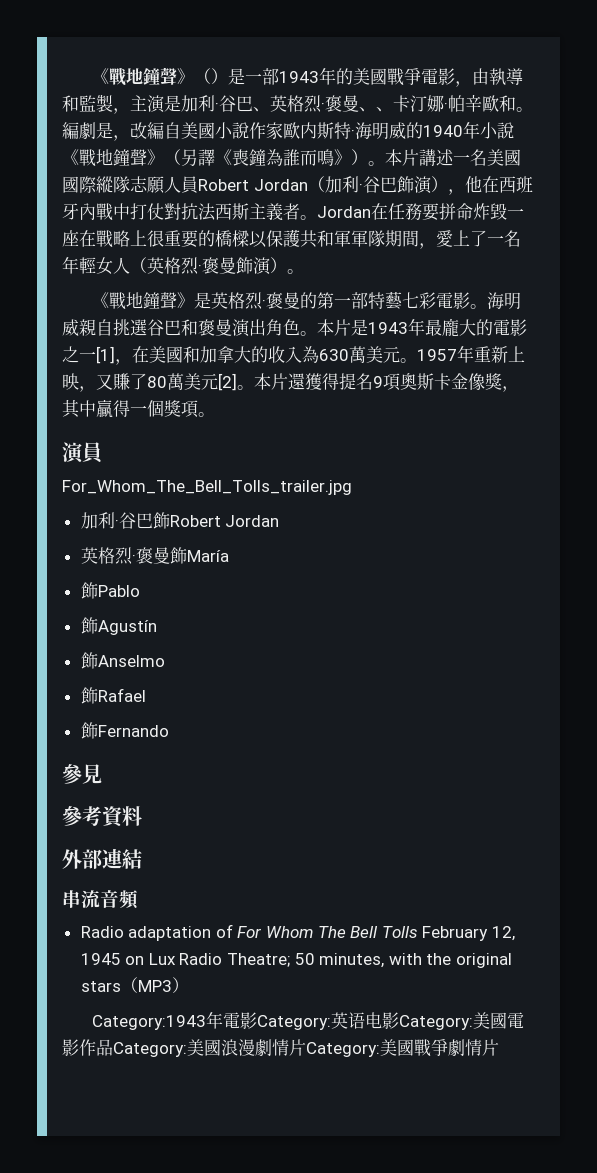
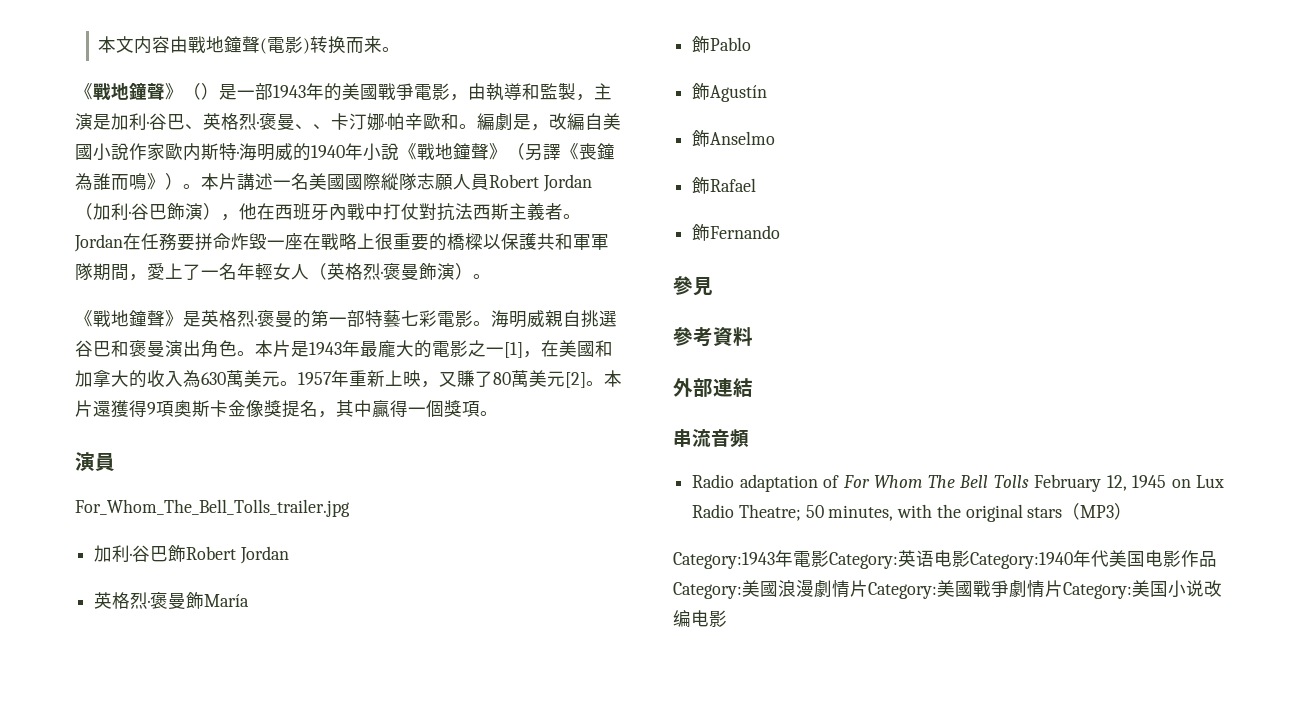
(91, 76) none -> [98,36,401,54] 本文内容由戰地鐘聲(電影)转换而来。 //
[339,373,373,390] 提名 -> (147, 408) none
(502, 381) none -> [282,400,318,418] 提名
[398,1012,524,1030] Category:美國電 -> [970,550,1163,569] Category:1940年代美国电
(499, 1047) none -> [1063,580,1222,599] [673,610,727,627] Category:美国小说改编电影

